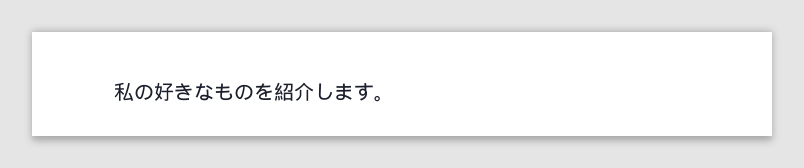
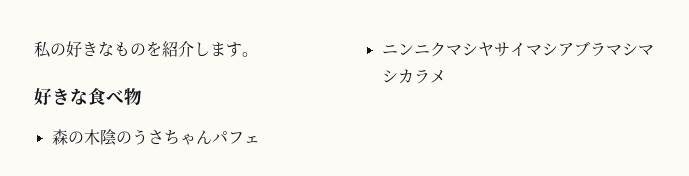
(394, 98) none -> [34,88,142,105] [51,129,260,146] [381,41,654,57] [381,69,446,84] // 好きな食べ物 // 森の木陰のうさちゃんパフェ // ニンニクマシヤサイマシアブラマシマシカラメ

